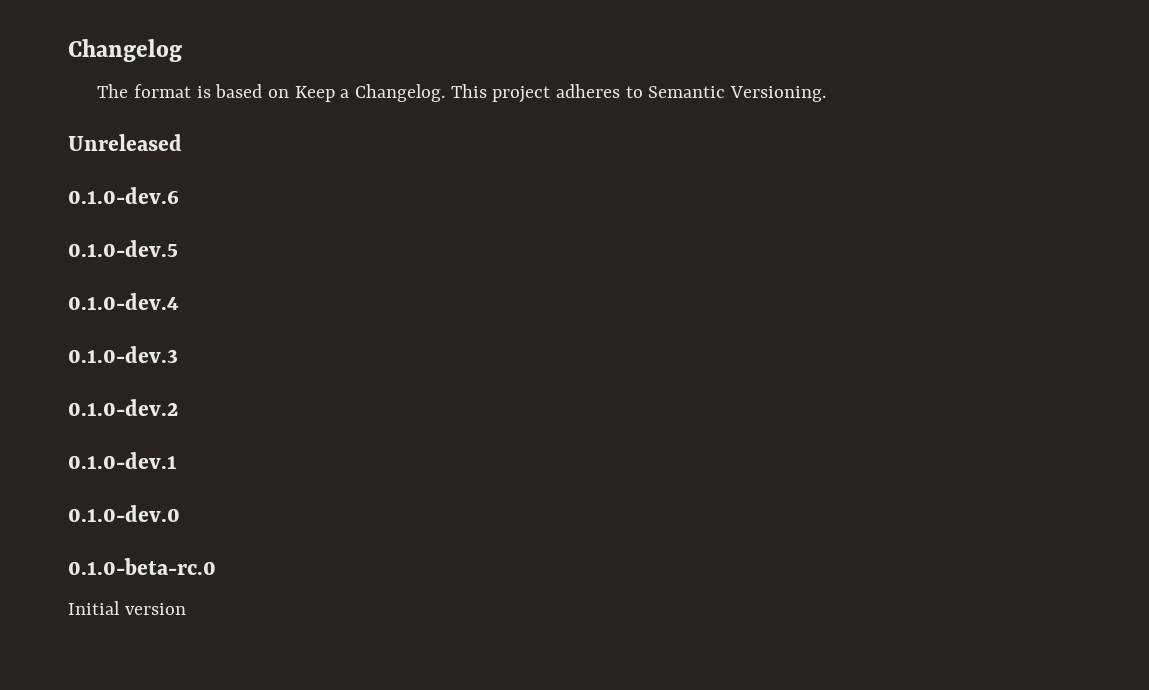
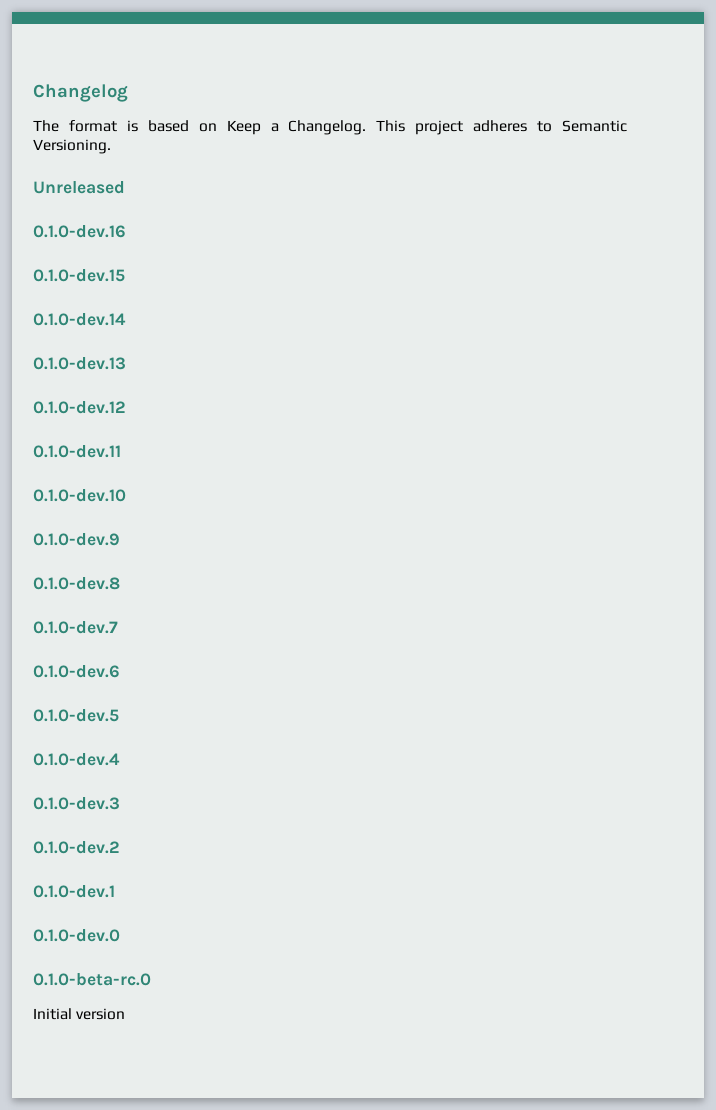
(182, 142) none -> [33,225,126,238] [33,269,125,282] [33,313,126,326] [33,357,126,370] [33,401,126,414] [33,445,121,458] [33,489,126,502] [33,533,120,546] [33,577,120,590] [33,621,118,634] // 0.1.0-dev.16 // 0.1.0-dev.15 // 0.1.0-dev.14 // 0.1.0-dev.13 // 0.1.0-dev.12 // 0.1.0-dev.11 // 0.1.0-dev.10 // 0.1.0-dev.9 // 0.1.0-dev.8 // 0.1.0-dev.7

